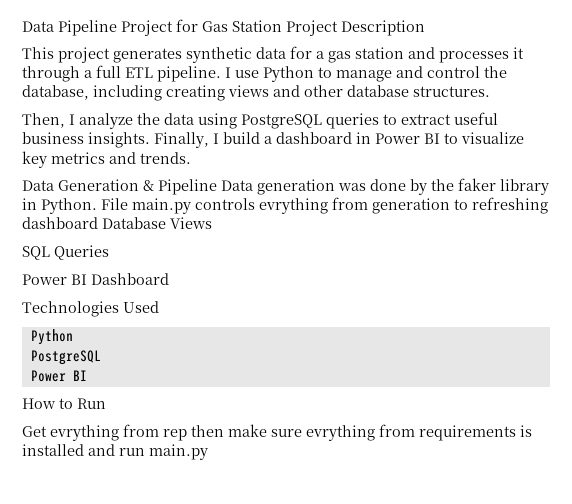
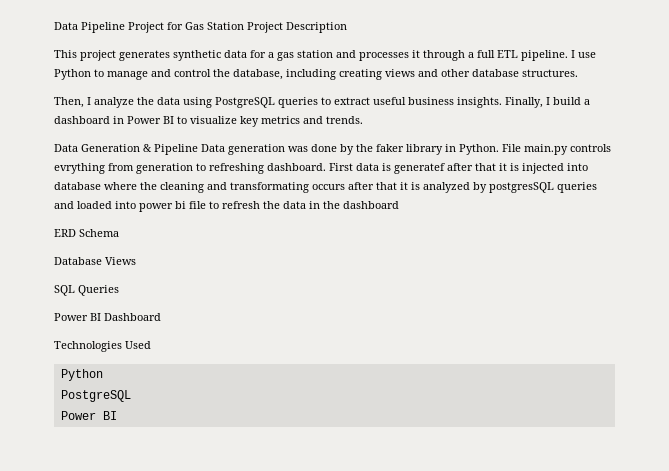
[22,217,98,229] dashboard -> [267,163,588,174] [54,182,597,193] [54,201,399,212] [54,229,119,237] dashboard. First data is generatef after that it is injected into database where the cleaning and transformating occurs after that it is analyzed by postgresSQL queries and loaded into power bi file to refresh the data in the dashboard // ERD Schema //
[22,398,106,409] [22,424,532,441] [22,444,208,460] // How to Run // Get evrything from rep then make sure evrything from requirements is installed and run main.py -> (117, 415) none

